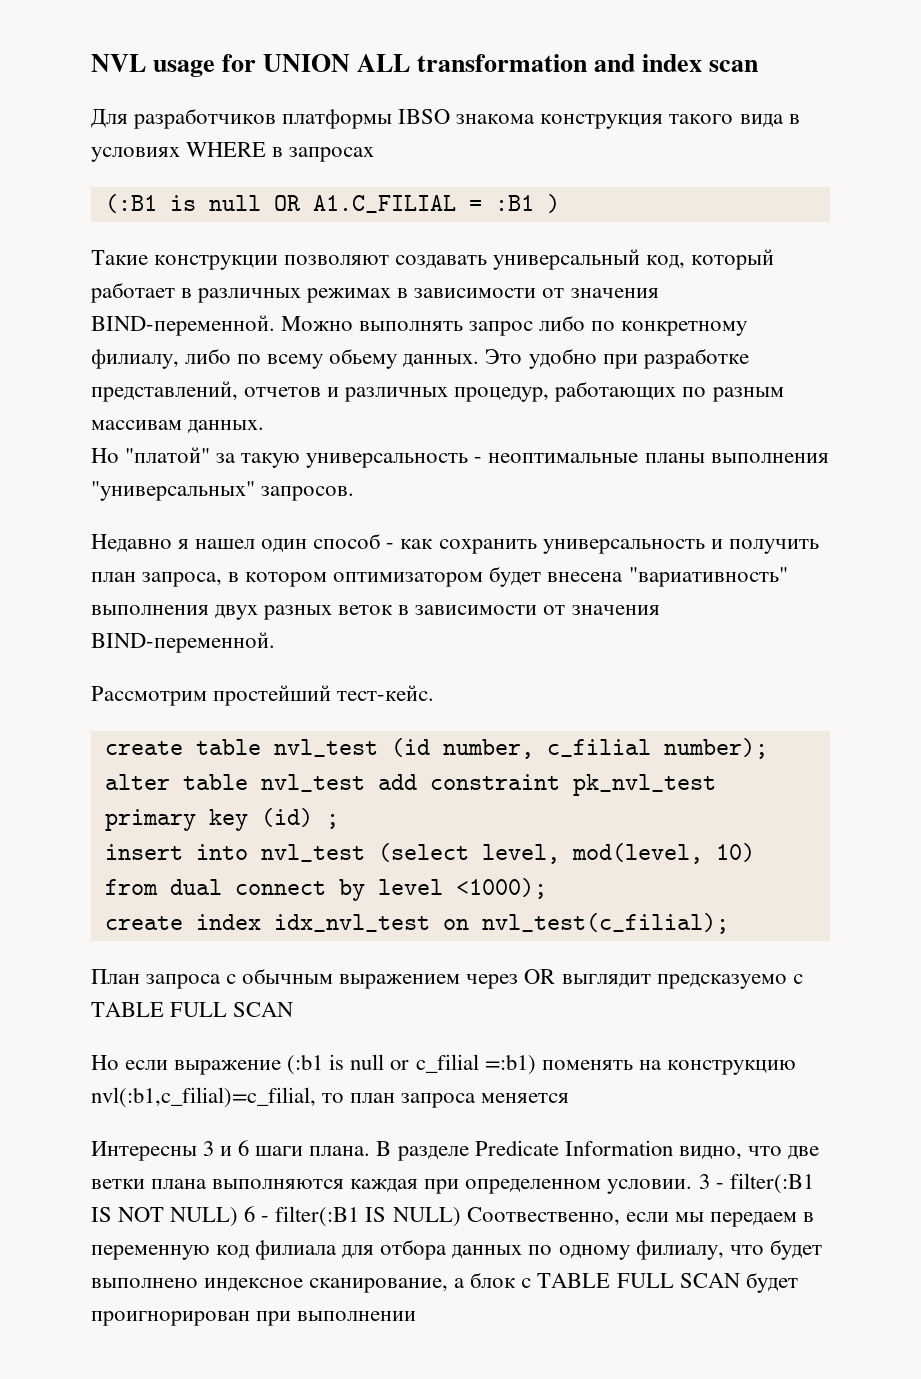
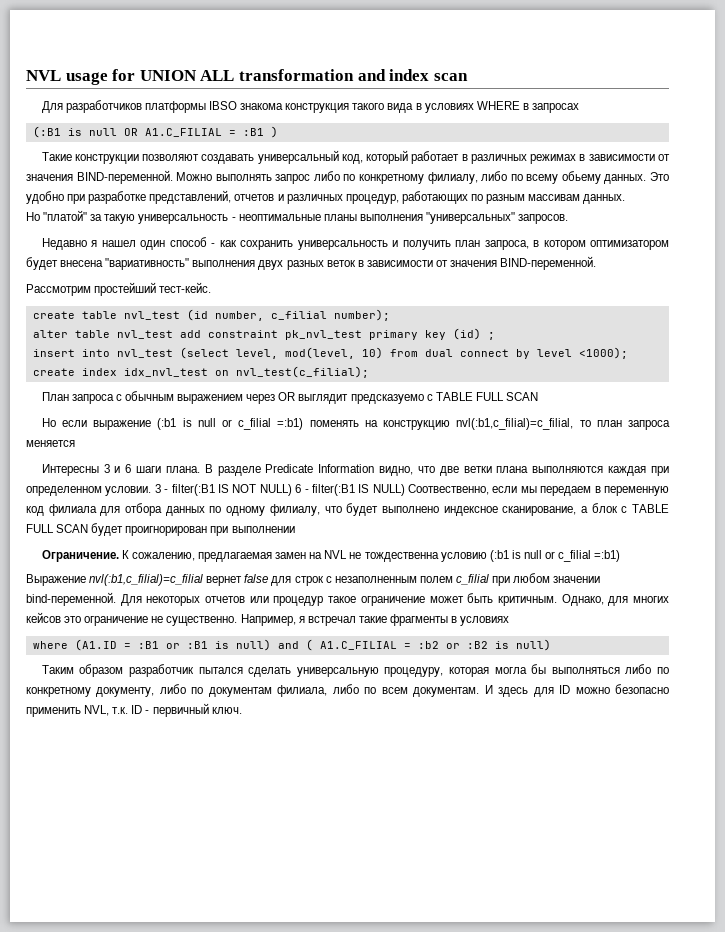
(417, 1316) none -> [41,550,621,562] [26,573,601,586] [26,592,670,606] [26,612,510,626] [32,639,551,651] [41,664,669,677] [26,684,669,697] [26,703,242,717] // Ограничение. К сожалению, предлагаемая замен на NVL не тождественна условию (:b1 is null or c_filial =:b1) // Выражение nvl(:b1,c_filial)=c_filial вернет false для строк с незаполненным полем c_filial при любом значении bind-переменной. Для некоторых отчетов или процедур такое ограничение может быть критичным. Однако, для многих кейсов это ограничение не существенно. Например, я встречал такие фрагменты в условиях // where (A1.ID = :B1 or :B1 is null) and ( A1.C_FILIAL = :b2 or :B2 is null) // Таким образом разработчик пытался сделать универсальную процедуру, которая могла бы выполняться либо по конкретному документу, либо по документам филиала, либо по всем документам. И здесь для ID можно безопасно применить NVL, т.к. ID - первичный ключ.

